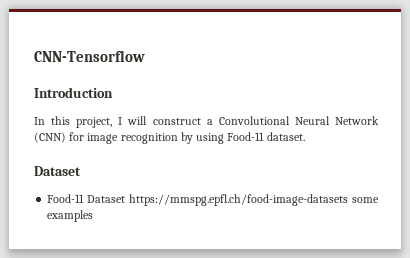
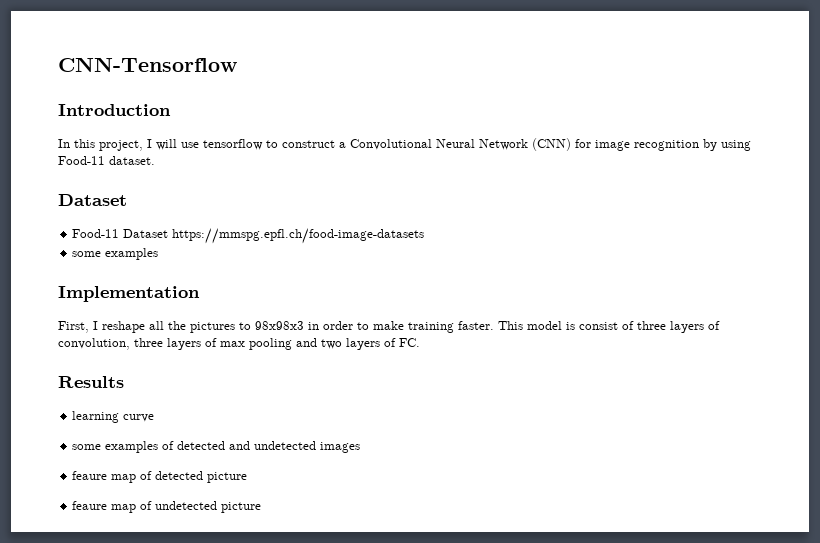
(148, 120) none -> [181,139,278,150] use tensorflow to
[352,197,379,203] [47,210,94,222] some examples -> [72,248,159,260] [58,286,200,302] [58,321,720,333] [58,338,420,350] [58,376,124,388] [72,411,155,423] [72,441,361,453] [72,471,248,483] [72,501,262,513] // some examples // Implementation // First, I reshape all the pictures to 98x98x3 in order to make training faster. This model is consist of three layers of convolution, three layers of max pooling and two layers of FC. // Results // learning curve // some examples of detected and undetected images // feaure map of detected picture // feaure map of undetected picture

